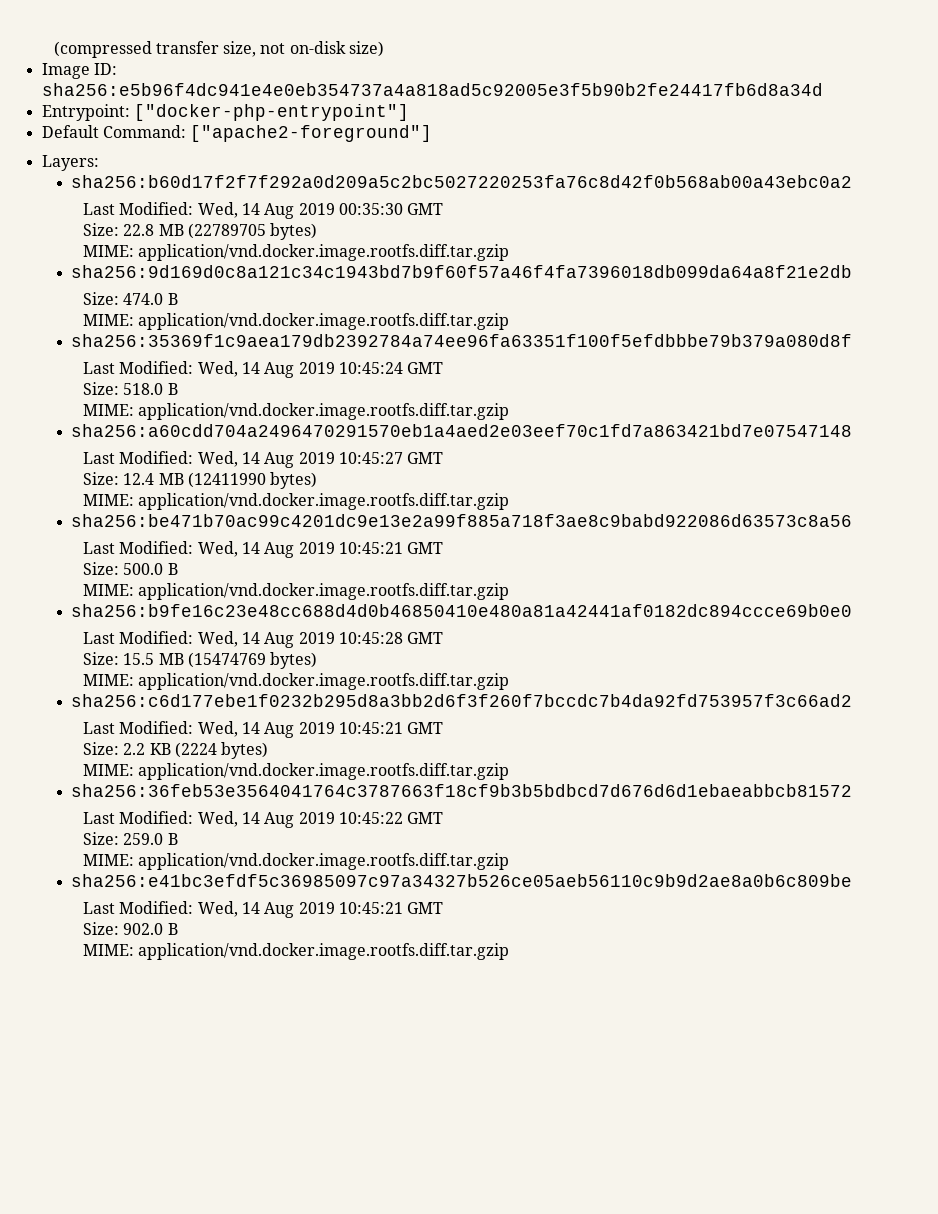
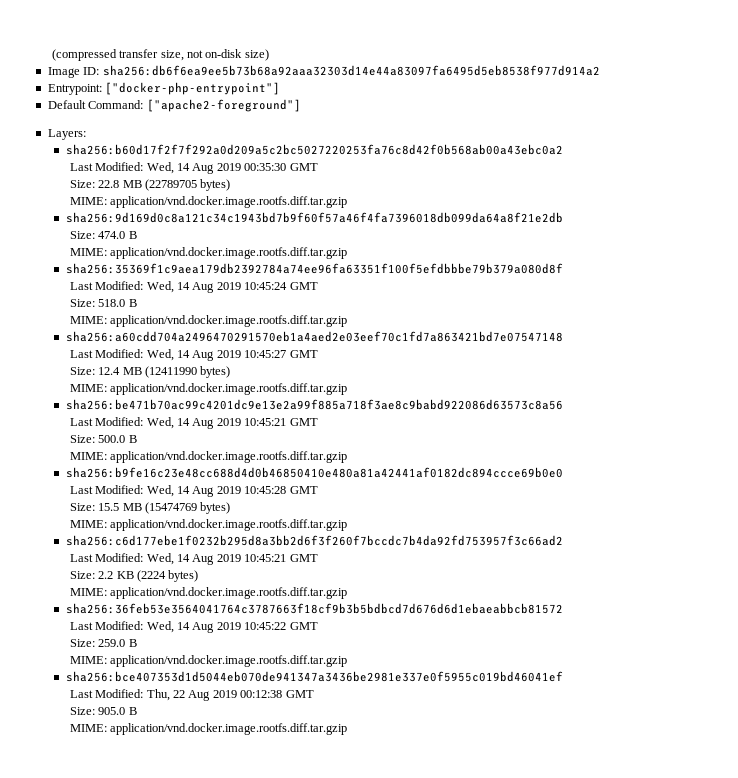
[41,83,823,96] sha256:e5b96f4dc941e4e0eb354737a4a818ad5c92005e3f5b90b2fe24417fb6d8a34d -> [102,65,600,76] sha256:db6f6ea9ee5b73b68a92aaa32303d14e44a83097fa6495d5eb8538f977d914a2
[71,874,853,887] [83,901,444,918] [83,922,164,935] sha256:e41bc3efdf5c36985097c97a34327b526ce05aeb56110c9b9d2ae8a0b6c809be // Last Modified: Wed, 14 Aug 2019 10:45:21 GMT // Size: 902.0 -> [65,671,563,682] [69,689,314,701] [69,707,126,715] sha256:bce407353d1d5044eb070de941347a3436be2981e337e0f5955c019bd46041ef // Last Modified: Thu, 22 Aug 2019 00:12:38 GMT // Size: 905.0

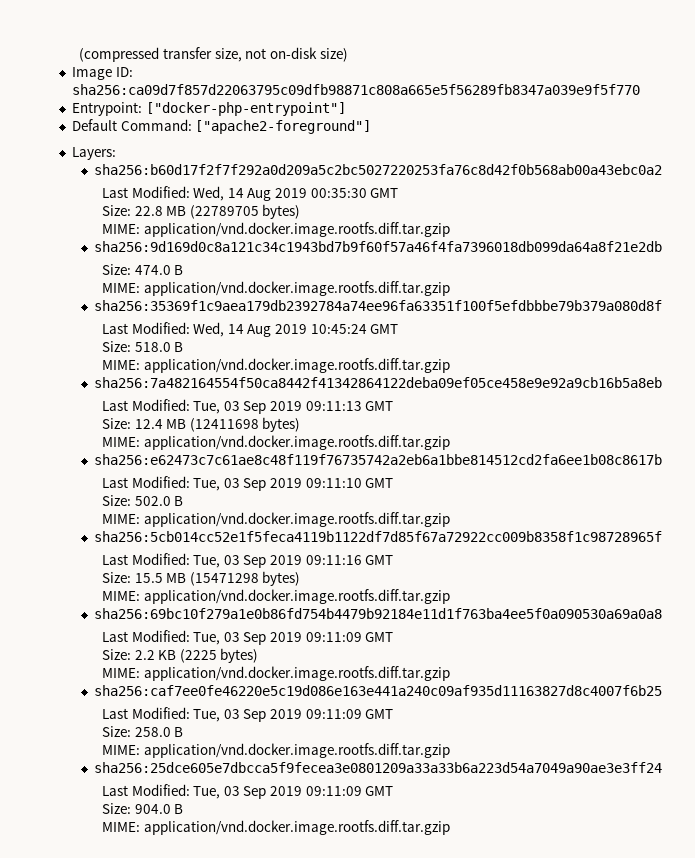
[102,65,600,76] sha256:db6f6ea9ee5b73b68a92aaa32303d14e44a83097fa6495d5eb8538f977d914a2 -> [71,84,640,95] sha256:ca09d7f857d22063795c09dfb98871c808a665e5f56289fb8347a039e9f5f770
[65,331,563,342] [69,349,287,361] sha256:a60cdd704a2496470291570eb1a4aed2e03eef70c1fd7a863421bd7e07547148 // Last Modified: Wed, 14 Aug 2019 10:45:27 -> [94,377,663,388] [101,399,362,414] sha256:7a482164554f50ca8442f41342864122deba09ef05ce458e9e92a9cb16b5a8eb // Last Modified: Tue, 03 Sep 2019 09:11:13
[145,366,231,378] [69,383,348,395] [65,399,563,410] [69,417,318,429] [69,435,137,443] [69,451,348,463] [65,467,563,478] [69,485,287,497] (12411990 bytes) // MIME: application/vnd.docker.image.rootfs.diff.tar.gzip // sha256:be471b70ac99c4201dc9e13e2a99f885a718f3ae8c9babd922086d63573c8a56 // Last Modified: Wed, 14 Aug 2019 10:45:21 GMT // Size: 500.0 B // MIME: application/vnd.docker.image.rootfs.diff.tar.gzip // sha256:b9fe16c23e48cc688d4d0b46850410e480a81a42441af0182dc894ccce69b0e0 // Last Modified: Wed, 14 Aug 2019 10:45:28 -> [189,417,301,432] [101,435,450,450] [94,454,663,465] [101,476,394,491] [101,495,184,506] [101,512,450,527] [94,531,663,542] [101,553,362,568] (12411698 bytes) // MIME: application/vnd.docker.image.rootfs.diff.tar.gzip // sha256:e62473c7c61ae8c48f119f76735742a2eb6a1bbe814512cd2fa6ee1b08c8617b // Last Modified: Tue, 03 Sep 2019 09:11:10 GMT // Size: 502.0 B // MIME: application/vnd.docker.image.rootfs.diff.tar.gzip // sha256:5cb014cc52e1f5feca4119b1122df7d85f67a72922cc009b8358f1c98728965f // Last Modified: Tue, 03 Sep 2019 09:11:16
[145,502,231,514] [69,519,348,531] [65,535,563,546] [69,553,287,565] (15474769 bytes) // MIME: application/vnd.docker.image.rootfs.diff.tar.gzip // sha256:c6d177ebe1f0232b295d8a3bb2d6f3f260f7bccdc7b4da92fd753957f3c66ad2 // Last Modified: Wed, 14 Aug 2019 10:45:21 -> [189,571,301,586] [101,589,450,604] [94,608,663,619] [101,630,362,645] (15471298 bytes) // MIME: application/vnd.docker.image.rootfs.diff.tar.gzip // sha256:69bc10f279a1e0b86fd754b4479b92184e11d1f763ba4ee5f0a090530a69a0a8 // Last Modified: Tue, 03 Sep 2019 09:11:09
[137,570,199,582] [69,587,348,599] [65,603,563,614] [69,621,318,633] [69,639,137,647] [69,655,348,667] [65,671,563,682] [69,689,314,701] [69,707,126,715] (2224 bytes) // MIME: application/vnd.docker.image.rootfs.diff.tar.gzip // sha256:36feb53e3564041764c3787663f18cf9b3b5bdbcd7d676d6d1ebaeabbcb81572 // Last Modified: Wed, 14 Aug 2019 10:45:22 GMT // Size: 259.0 B // MIME: application/vnd.docker.image.rootfs.diff.tar.gzip // sha256:bce407353d1d5044eb070de941347a3436be2981e337e0f5955c019bd46041ef // Last Modified: Thu, 22 Aug 2019 00:12:38 GMT // Size: 905.0 -> [179,648,259,663] [101,666,450,681] [94,685,663,696] [101,707,394,722] [101,726,184,737] [101,743,450,758] [94,762,663,773] [101,784,394,799] [101,803,171,814] (2225 bytes) // MIME: application/vnd.docker.image.rootfs.diff.tar.gzip // sha256:caf7ee0fe46220e5c19d086e163e441a240c09af935d11163827d8c4007f6b25 // Last Modified: Tue, 03 Sep 2019 09:11:09 GMT // Size: 258.0 B // MIME: application/vnd.docker.image.rootfs.diff.tar.gzip // sha256:25dce605e7dbcca5f9fecea3e0801209a33a33b6a223d54a7049a90ae3e3ff24 // Last Modified: Tue, 03 Sep 2019 09:11:09 GMT // Size: 904.0

